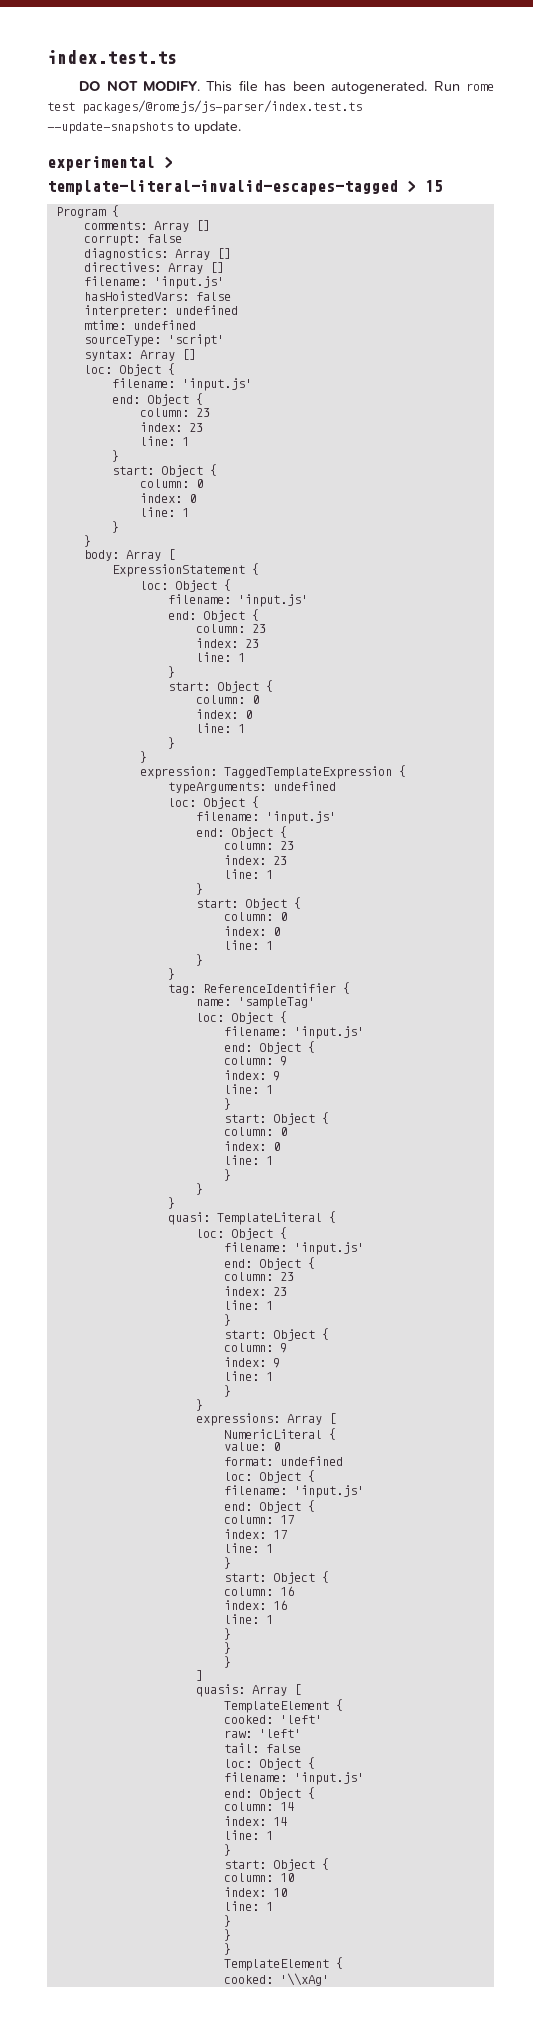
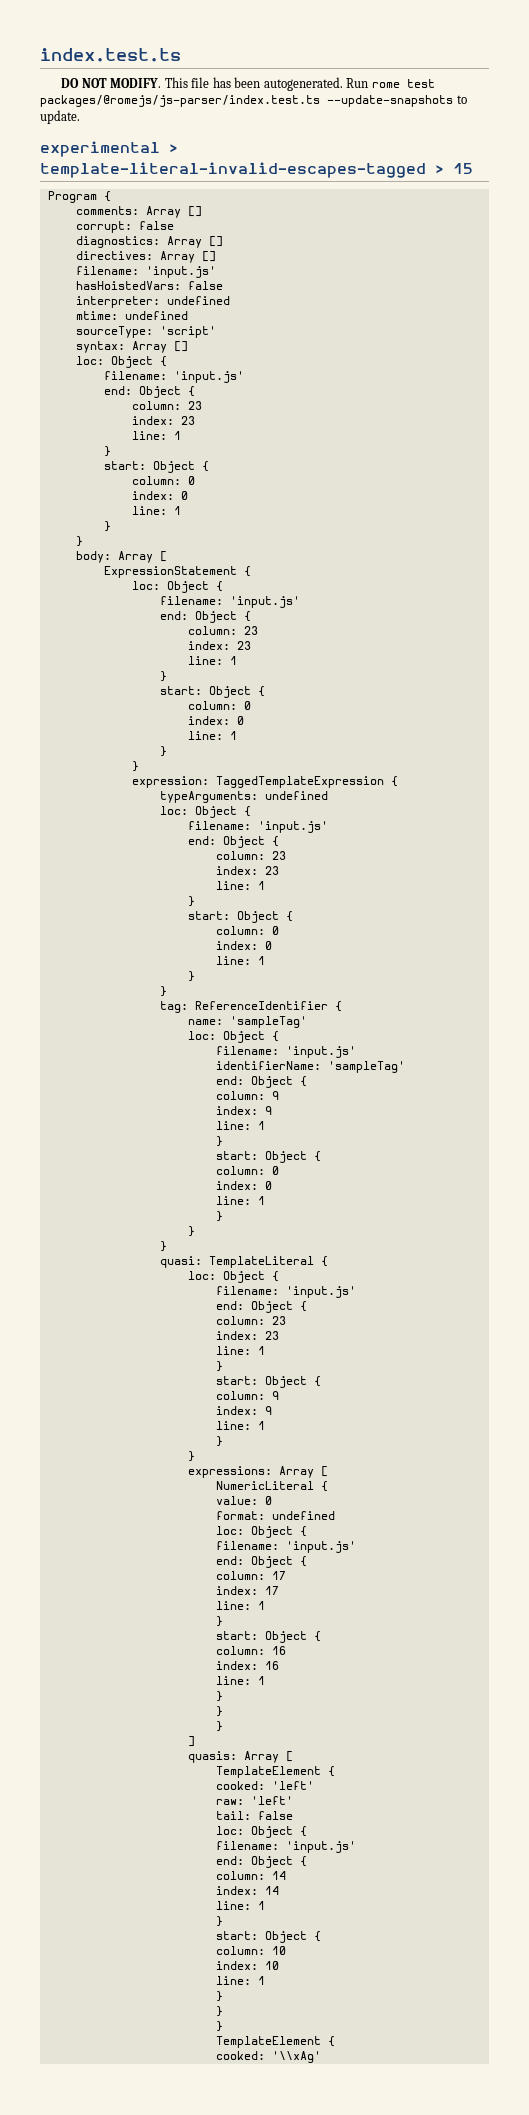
(364, 1032) none -> [215,1061,405,1073] // identifierName: 'sampleTag'

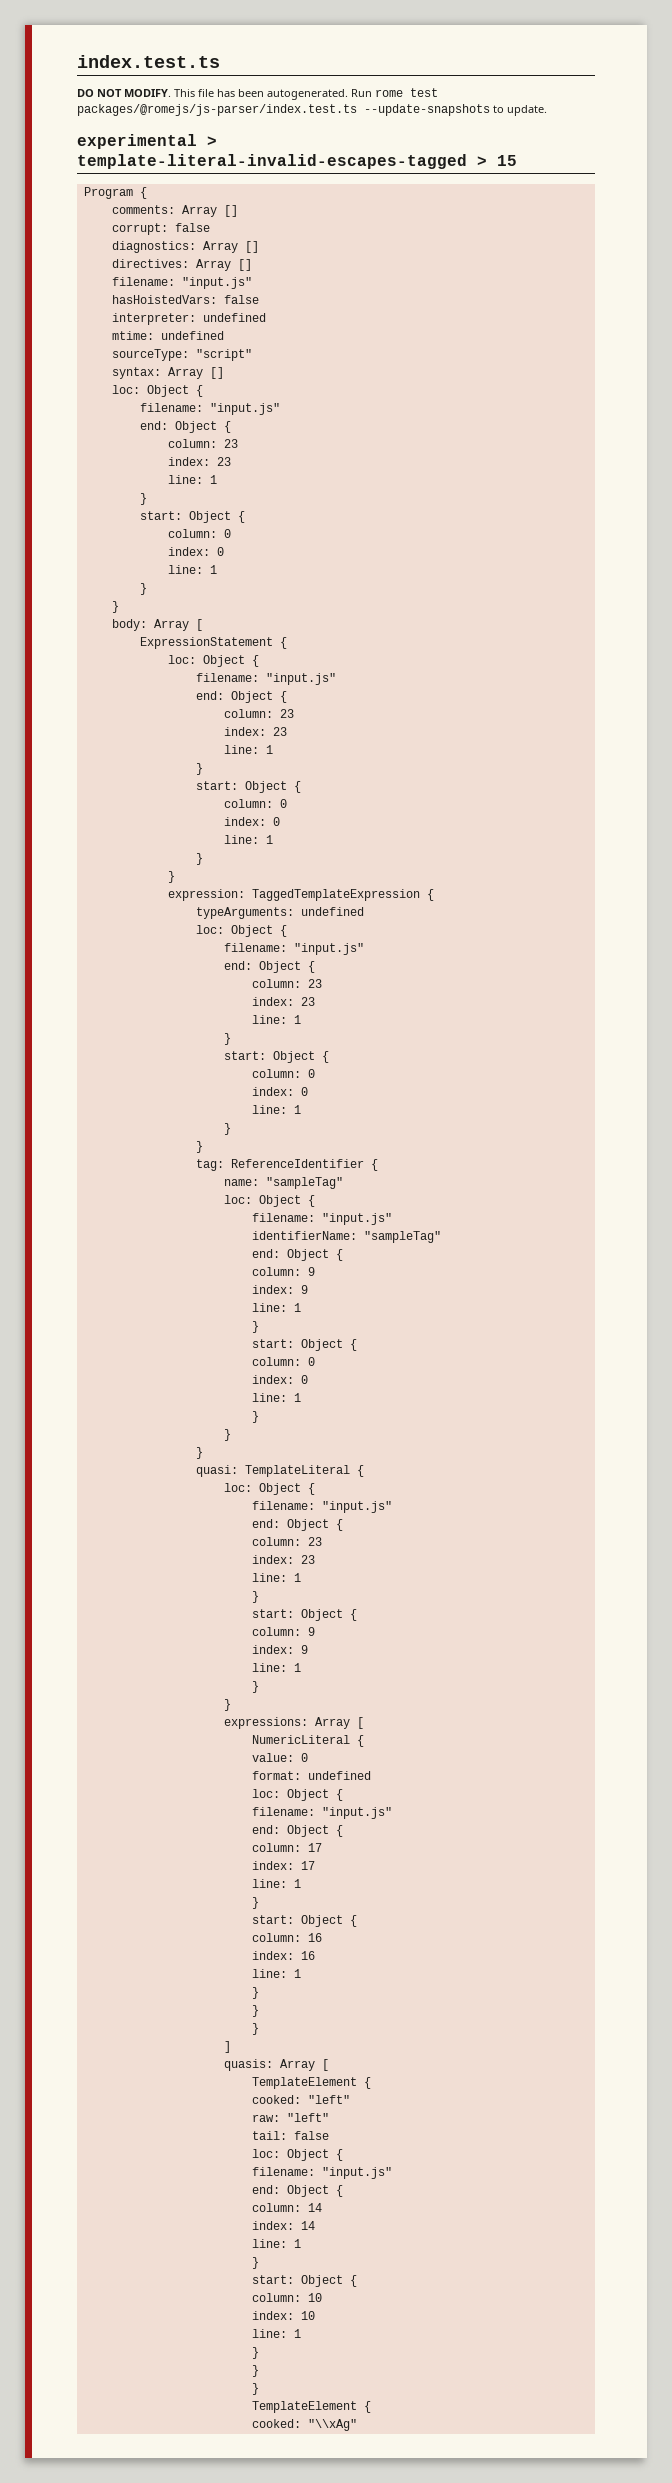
[145,266,216,278] 'input.js' -> [181,277,252,289] "input.js"
[159,326,216,338] 'script' -> [195,349,252,361] "script"
[173,371,244,383] 'input.js' -> [209,403,280,415] "input.js"
[229,596,300,608] 'input.js' -> [265,673,336,685] "input.js"
[257,821,328,833] 'input.js' -> [293,943,364,955] "input.js"
[229,1016,307,1028] [187,1031,279,1043] [215,1046,356,1058] 'sampleTag' // loc: Object { // filename: 'input.js' -> [265,1177,343,1189] [223,1195,315,1207] [251,1213,392,1225] "sampleTag" // loc: Object { // filename: "input.js"
[327,1061,405,1073] 'sampleTag' -> [363,1231,441,1243] "sampleTag"
[285,1286,356,1298] 'input.js' -> [321,1501,392,1513] "input.js"
[285,1541,356,1553] 'input.js' -> [321,1807,392,1819] "input.js"
[271,1781,314,1790] 'left' -> [307,2095,350,2104] "left"
[250,1796,293,1805] 'left' -> [286,2113,329,2122] "left"
[285,1841,356,1853] 'input.js' -> [321,2167,392,2179] "input.js"
[271,2051,321,2063] '\\xAg' -> [307,2419,357,2431] "\\xAg"

